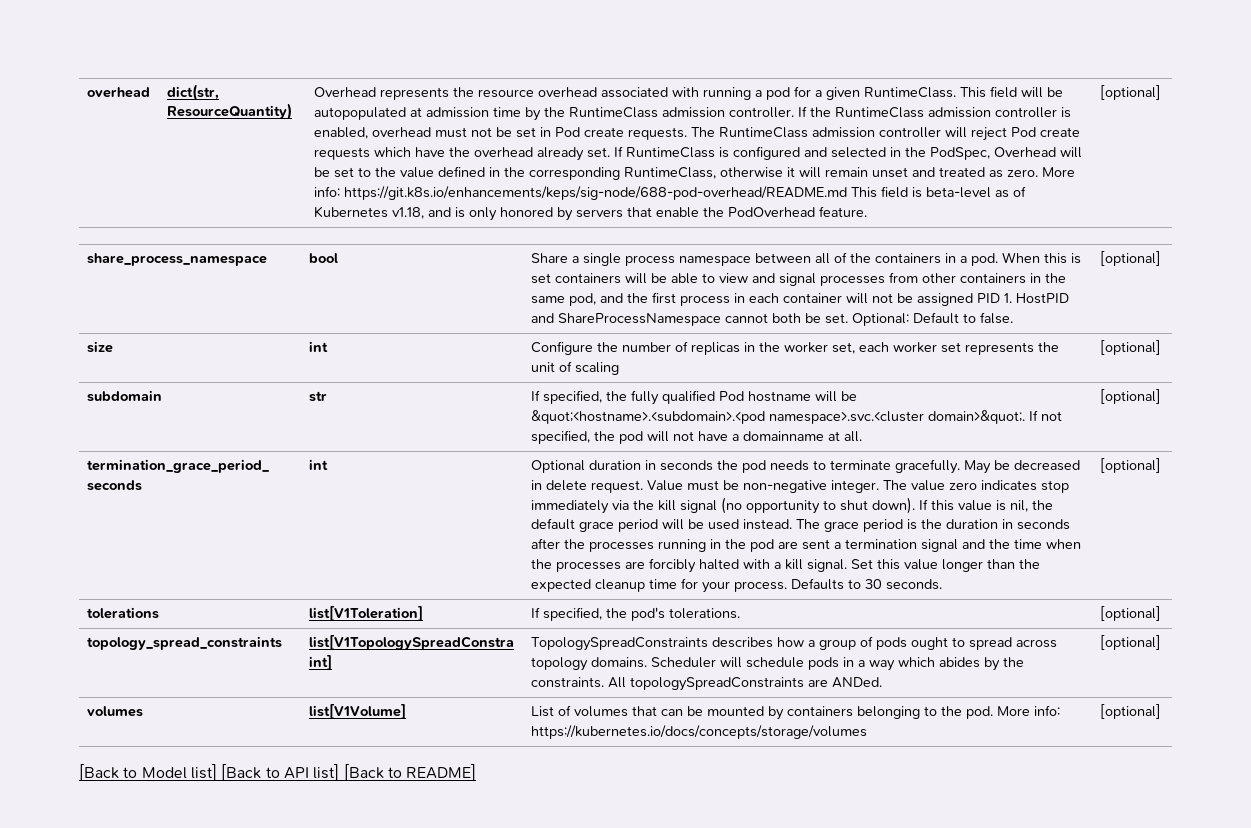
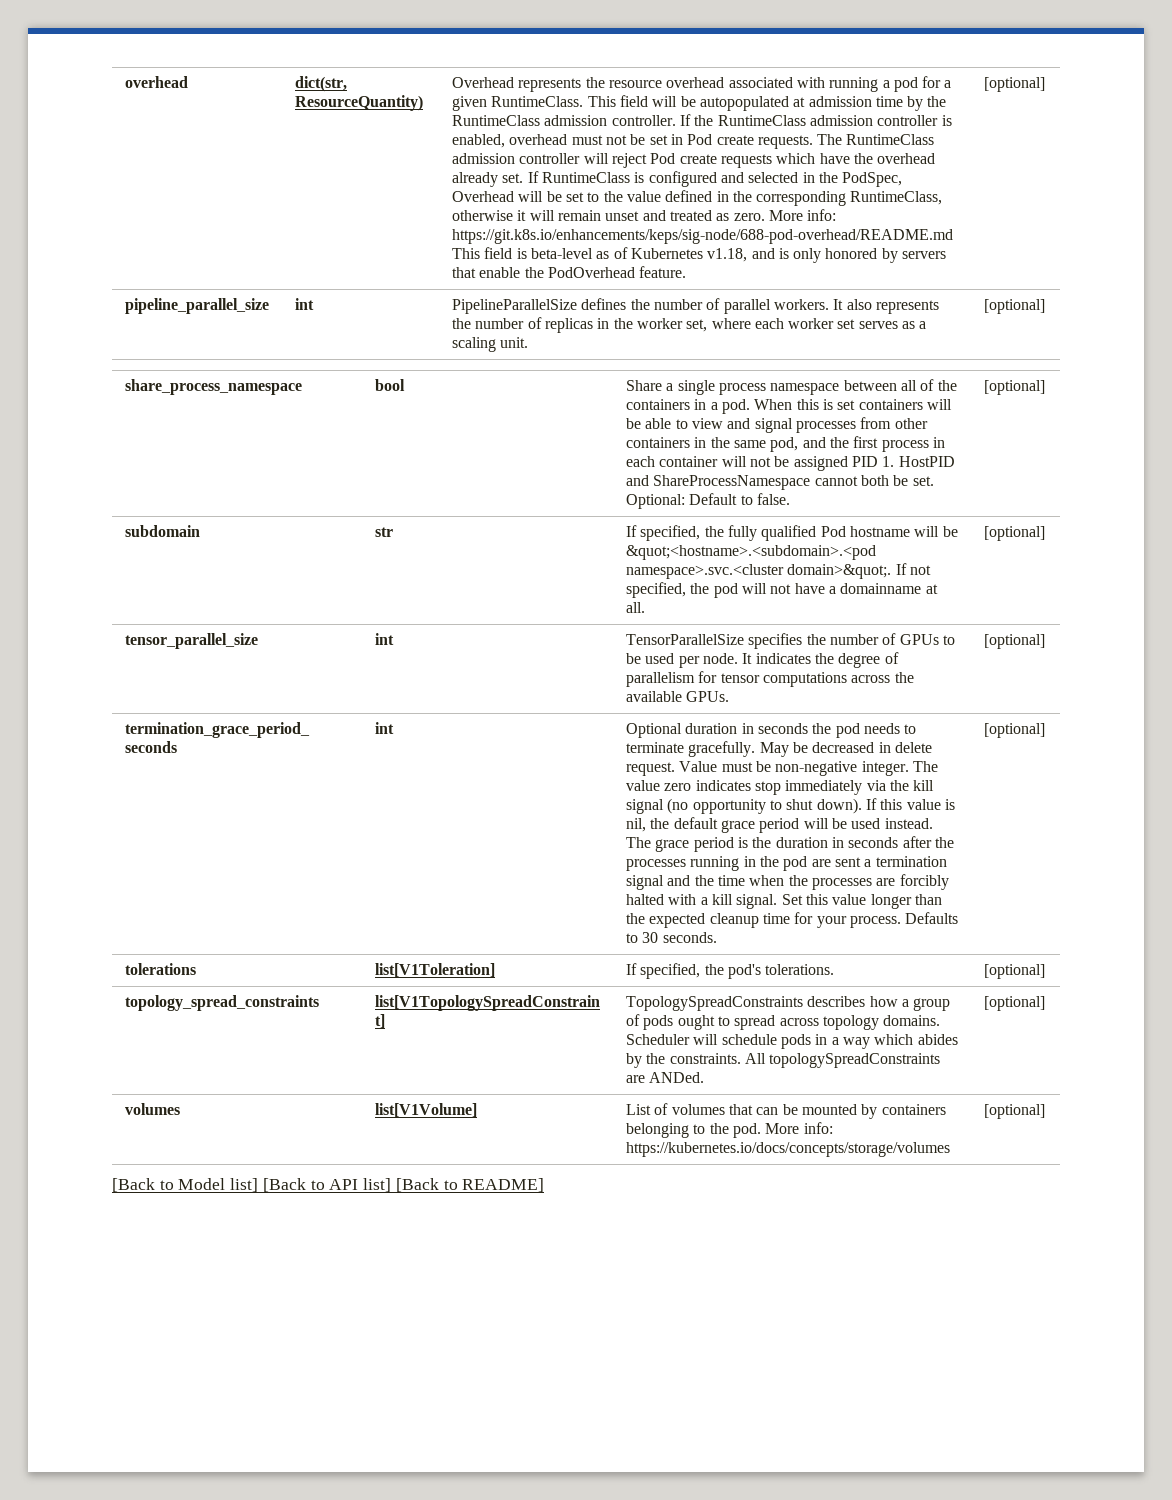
(1162, 92) none -> [124,298,269,314] [294,298,314,310] [451,298,939,314] [451,317,927,333] [451,337,529,352] [983,299,1045,314] // pipeline_parallel_size | int | PipelineParallelSize defines the number of parallel workers. It also represents the number of replicas in the worker set, where each worker set serves as a scaling unit. | [optional]
[87,341,114,353] [309,341,329,352] [531,341,1060,355] [531,361,620,375] [1100,340,1162,355] // size | int | Configure the number of replicas in the worker set, each worker set represents the unit of scaling | [optional] -> (1045, 387) none
(1162, 396) none -> [124,633,258,649] [374,633,394,645] [625,633,955,649] [625,652,899,668] [625,671,914,687] [625,691,730,702] [983,634,1045,649] // tensor_parallel_size | int | TensorParallelSize specifies the number of GPUs to be used per node. It indicates the degree of parallelism for tensor computations across the available GPUs. | [optional]

